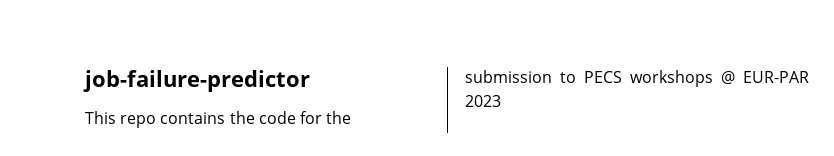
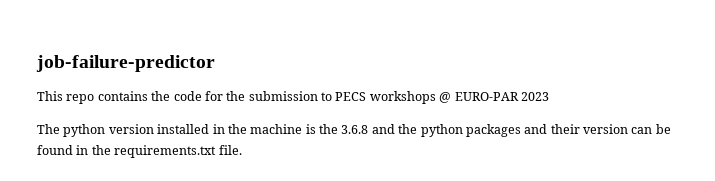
[743,71,809,83] EUR-PAR -> [454,92,519,101] EURO-PAR
(501, 101) none -> [37,124,671,137] [37,145,242,158] // The python version installed in the machine is the 3.6.8 and the python packages and their version can be found in the requirements.txt file.

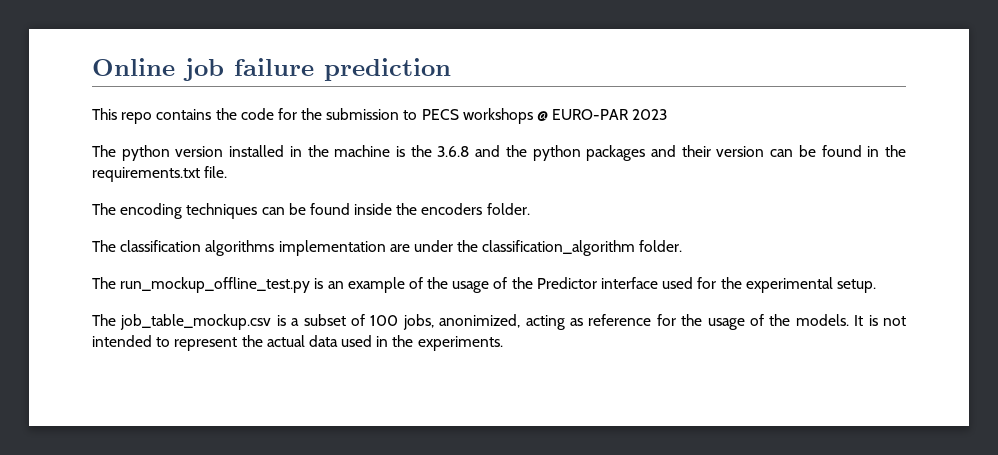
[36,55,215,72] job-failure-predictor -> [92,58,451,81] Online job failure prediction
(242, 150) none -> [92,203,530,219] [92,240,683,256] [92,277,876,293] [92,314,906,330] [92,335,503,351] // The encoding techniques can be found inside the encoders folder. // The classification algorithms implementation are under the classification_algorithm folder. // The run_mockup_offline_test.py is an example of the usage of the Predictor interface used for the experimental setup. // The job_table_mockup.csv is a subset of 100 jobs, anonimized, acting as reference for the usage of the models. It is not intended to represent the actual data used in the experiments.

